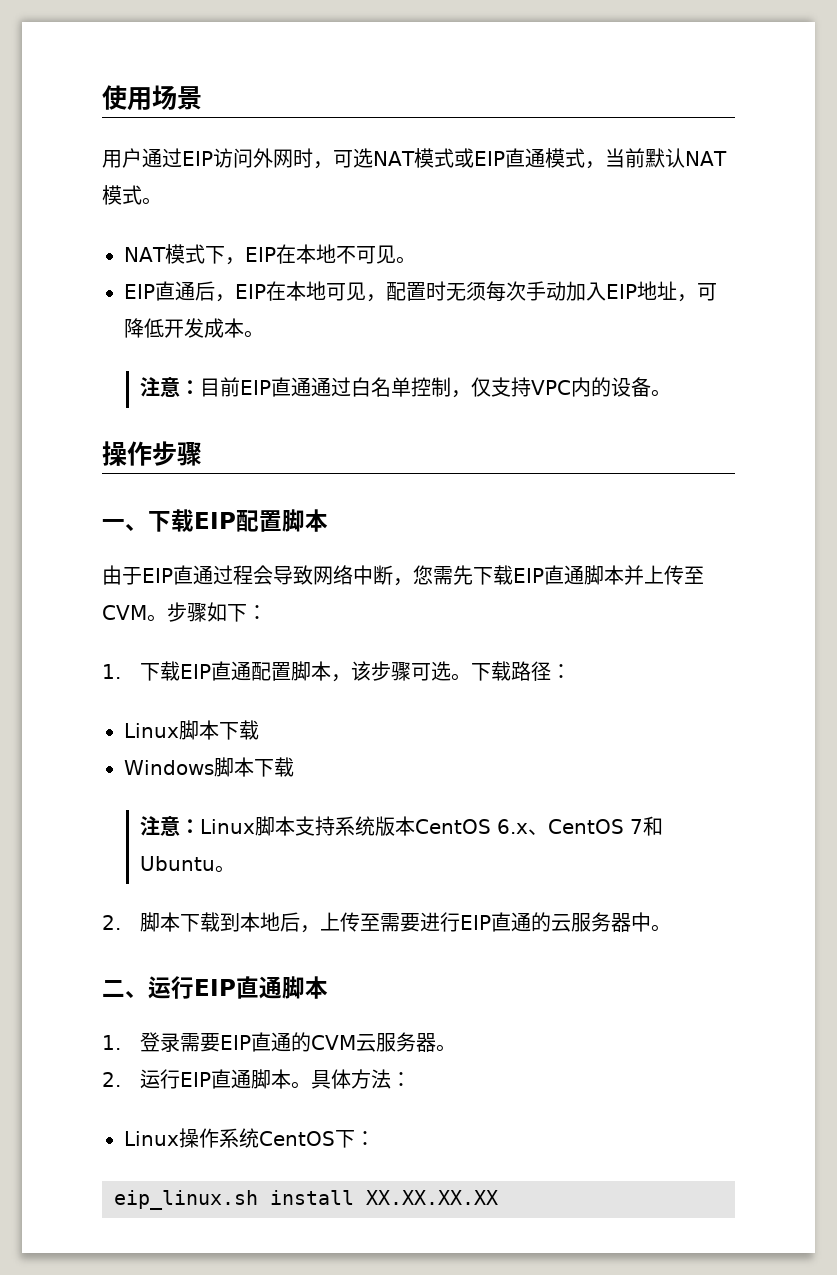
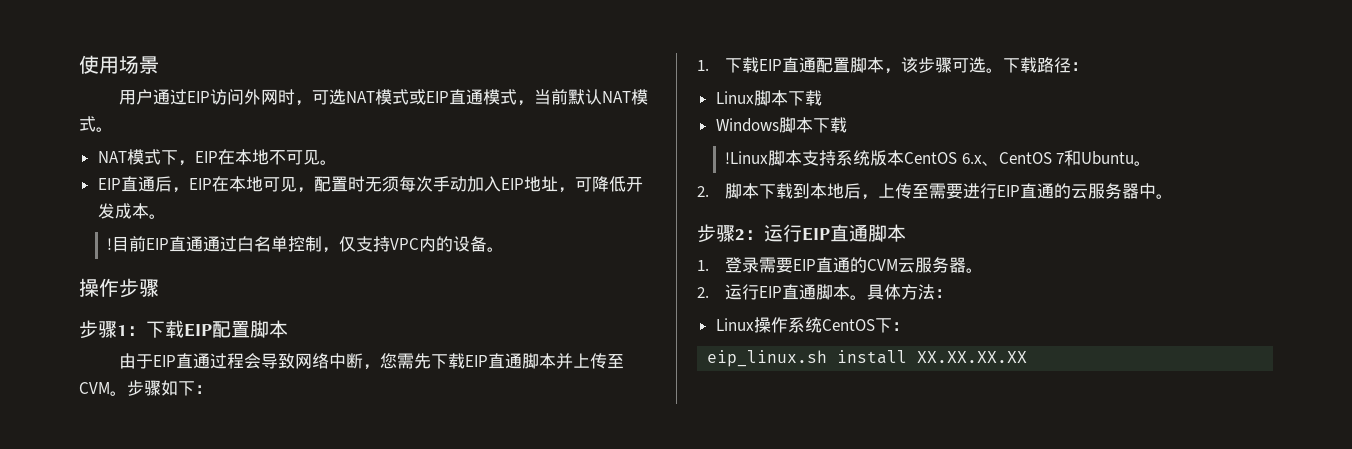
[140,377,201,397] 注意： -> [107,238,113,250] !
[102,519,148,531] 一、 -> [79,320,146,339] 步骤1：
[140,816,256,836] 注意：Linux -> [725,151,769,164] !Linux
[102,980,148,998] 二、 -> [697,224,764,243] 步骤2：

